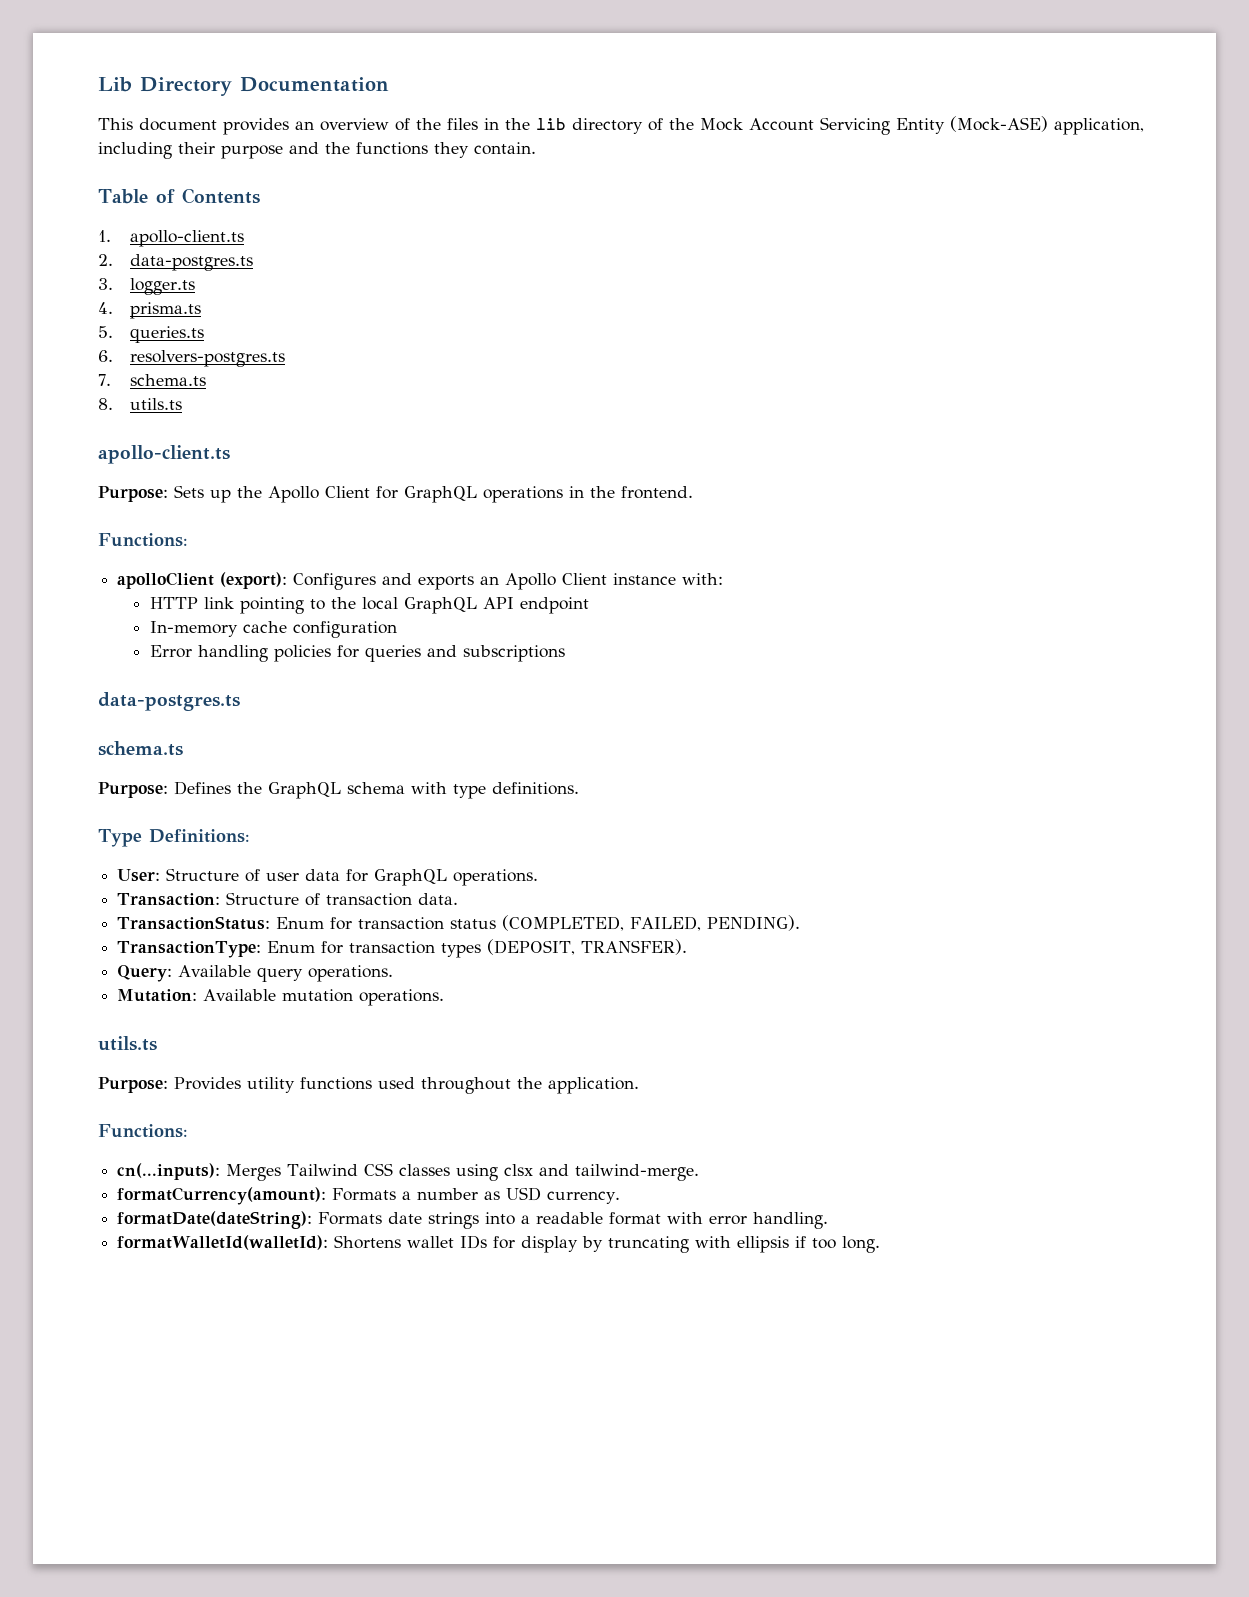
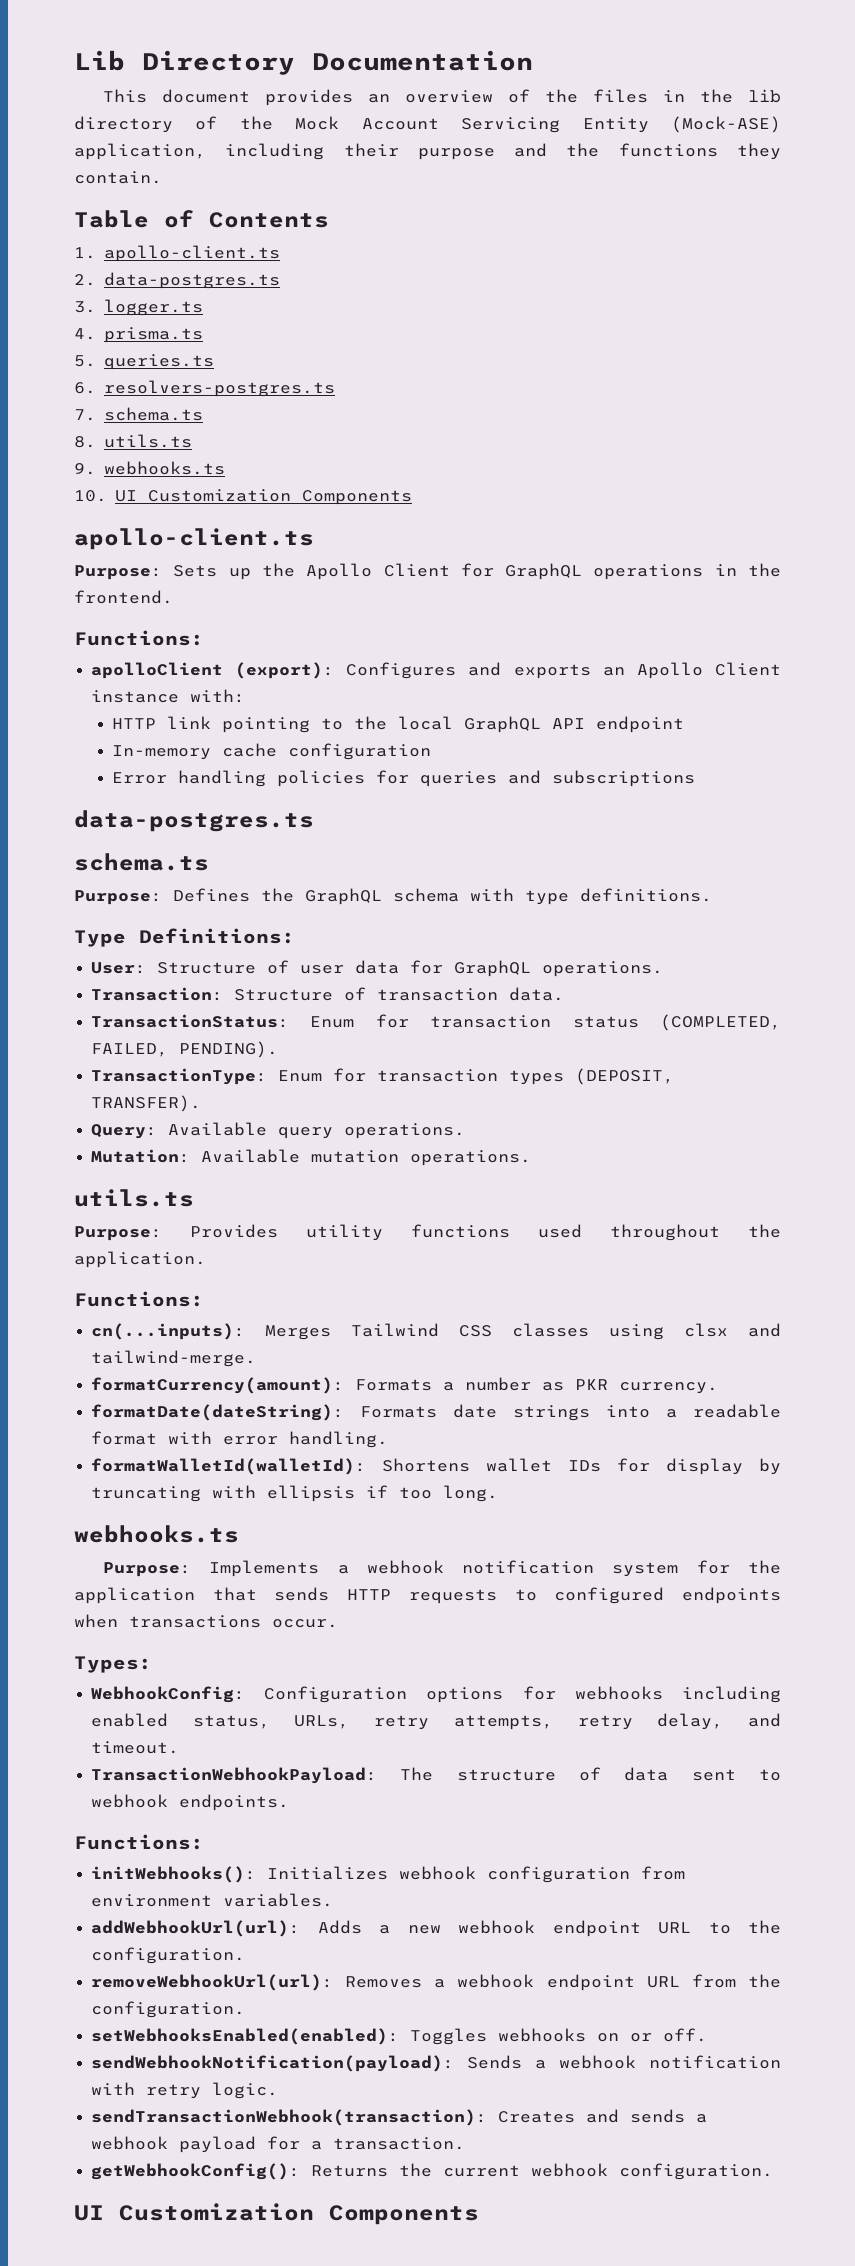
(183, 404) none -> [74,461,225,475] [74,489,412,505] // 9. webhooks.ts // 10. UI Customization Components
[506,1187,542,1201] USD -> [575,1379,609,1390] PKR
(881, 1244) none -> [74,1525,239,1543] [102,1560,781,1577] [74,1587,781,1604] [74,1614,338,1628] [74,1656,152,1673] [91,1686,781,1703] [91,1713,782,1730] [91,1741,180,1754] [91,1767,782,1784] [91,1794,290,1811] [74,1834,204,1850] [91,1866,686,1883] [91,1893,334,1907] [91,1920,781,1937] [91,1947,246,1964] [91,1974,781,1991] [91,2001,246,2018] [91,2028,708,2045] [91,2055,781,2072] [91,2082,279,2099] [91,2109,708,2126] [91,2136,466,2153] [91,2163,774,2180] [74,2203,479,2225] // webhooks.ts // Purpose: Implements a webhook notification system for the application that sends HTTP requests to configured endpoints when transactions occur. // Types: // WebhookConfig: Configuration options for webhooks including enabled status, URLs, retry attempts, retry delay, and timeout. // TransactionWebhookPayload: The structure of data sent to webhook endpoints. // Functions: // initWebhooks(): Initializes webhook configuration from environment variables. // addWebhookUrl(url): Adds a new webhook endpoint URL to the configuration. // removeWebhookUrl(url): Removes a webhook endpoint URL from the configuration. // setWebhooksEnabled(enabled): Toggles webhooks on or off. // sendWebhookNotification(payload): Sends a webhook notification with retry logic. // sendTransactionWebhook(transaction): Creates and sends a webhook payload for a transaction. // getWebhookConfig(): Returns the current webhook configuration. // UI Customization Components

